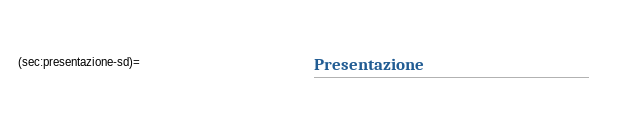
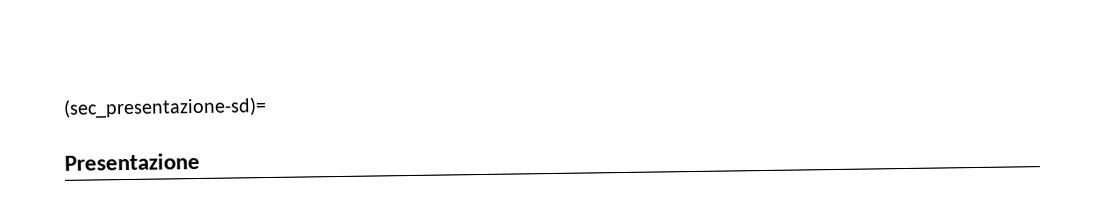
[18,57,140,69] (sec:presentazione-sd)= -> [63,97,267,119] (sec_presentazione-sd)=

